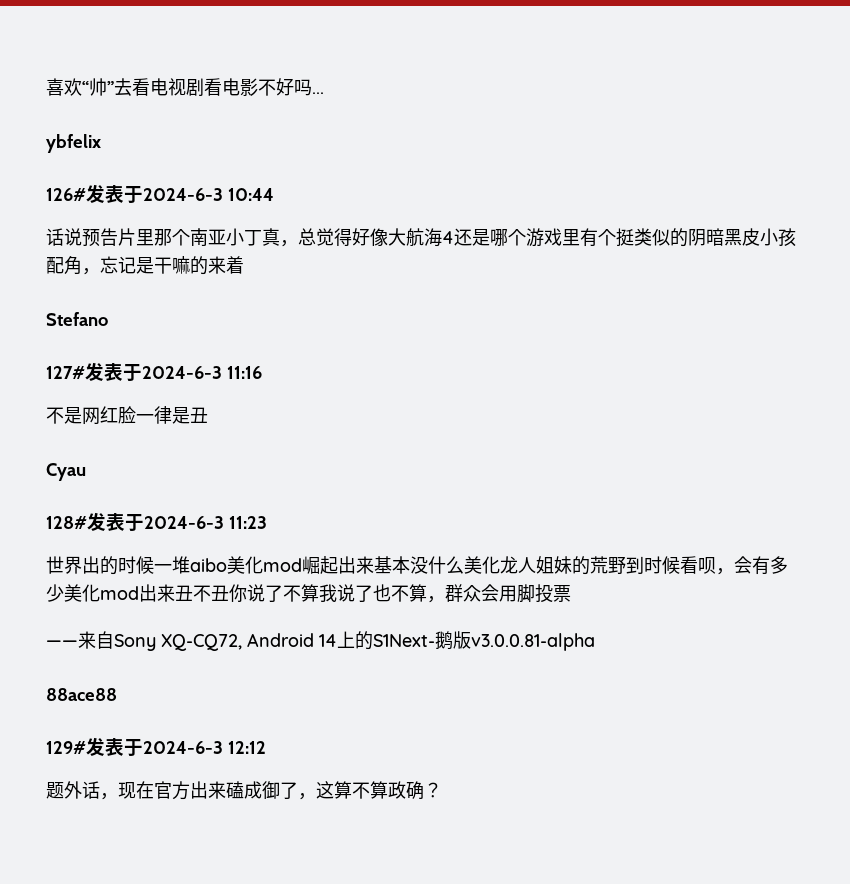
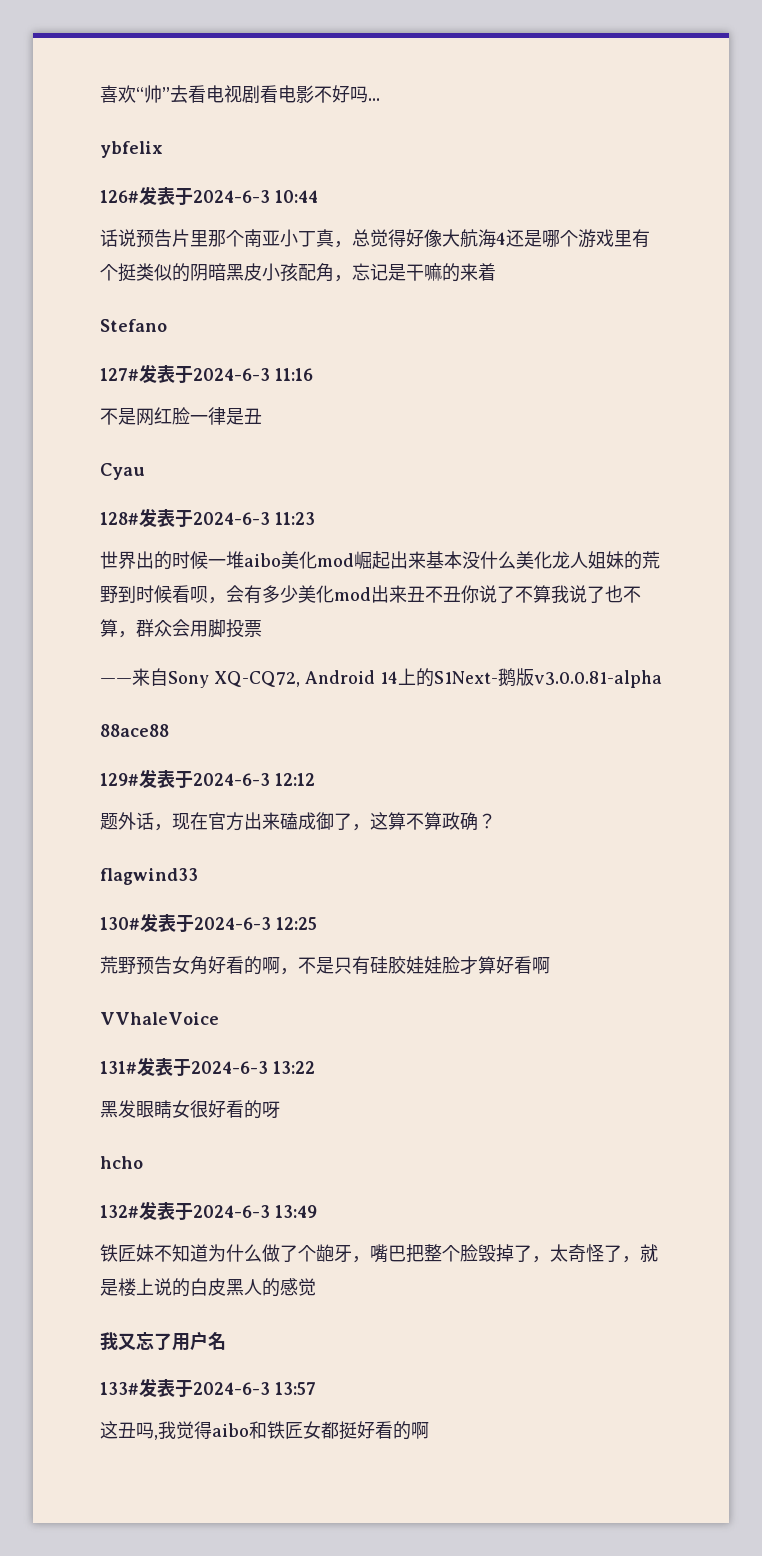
(442, 790) none -> [100,868,198,885] [100,913,317,932] [100,956,550,975] [100,1012,219,1025] [100,1057,315,1076] [100,1100,280,1119] [100,1156,143,1169] [100,1201,317,1220] [100,1244,658,1263] [100,1278,316,1297] [100,1331,226,1351] [100,1378,316,1397] [100,1421,429,1440] // flagwind33 // 130#发表于2024-6-3 12:25 // 荒野预告女角好看的啊，不是只有硅胶娃娃脸才算好看啊 // VVhaleVoice // 131#发表于2024-6-3 13:22 // 黑发眼睛女很好看的呀 // hcho // 132#发表于2024-6-3 13:49 // 铁匠妹不知道为什么做了个龅牙，嘴巴把整个脸毁掉了，太奇怪了，就是楼上说的白皮黑人的感觉 // 我又忘了用户名 // 133#发表于2024-6-3 13:57 // 这丑吗,我觉得aibo和铁匠女都挺好看的啊

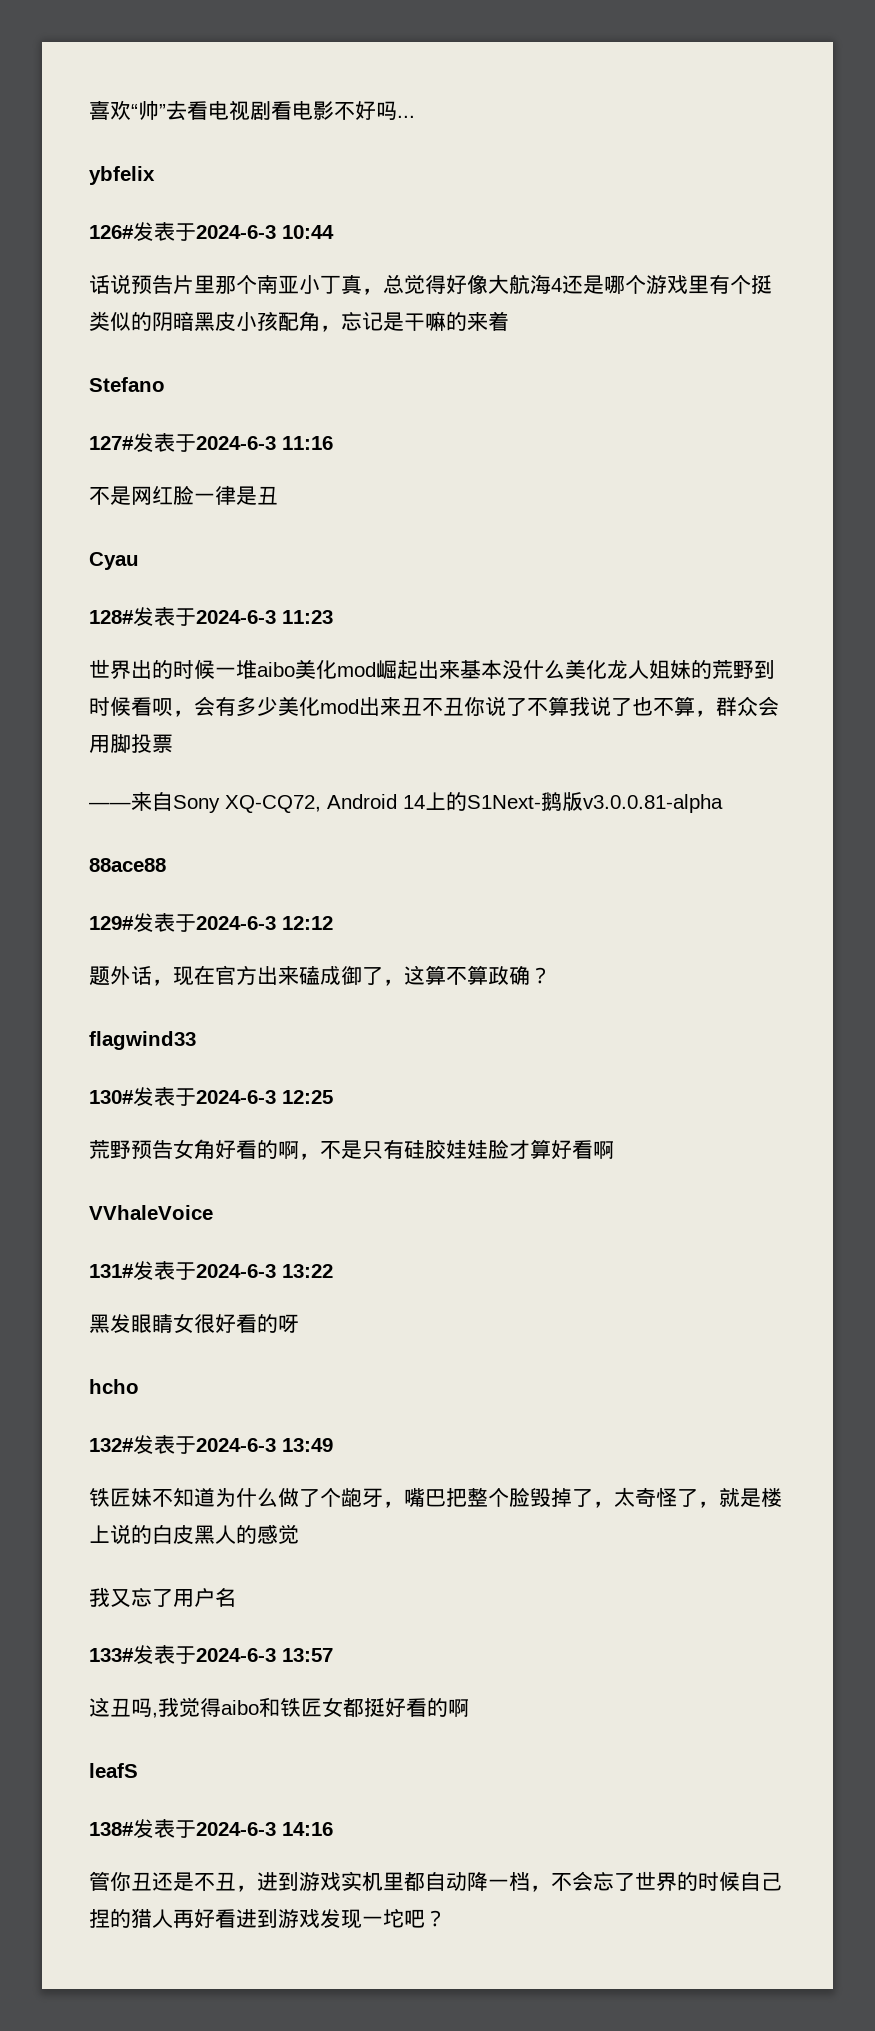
(429, 1430) none -> [89,1763,138,1778] [89,1819,333,1838] [89,1871,782,1892] [89,1908,446,1929] // leafS // 138#发表于2024-6-3 14:16 // 管你丑还是不丑，进到游戏实机里都自动降一档，不会忘了世界的时候自己捏的猎人再好看进到游戏发现一坨吧？

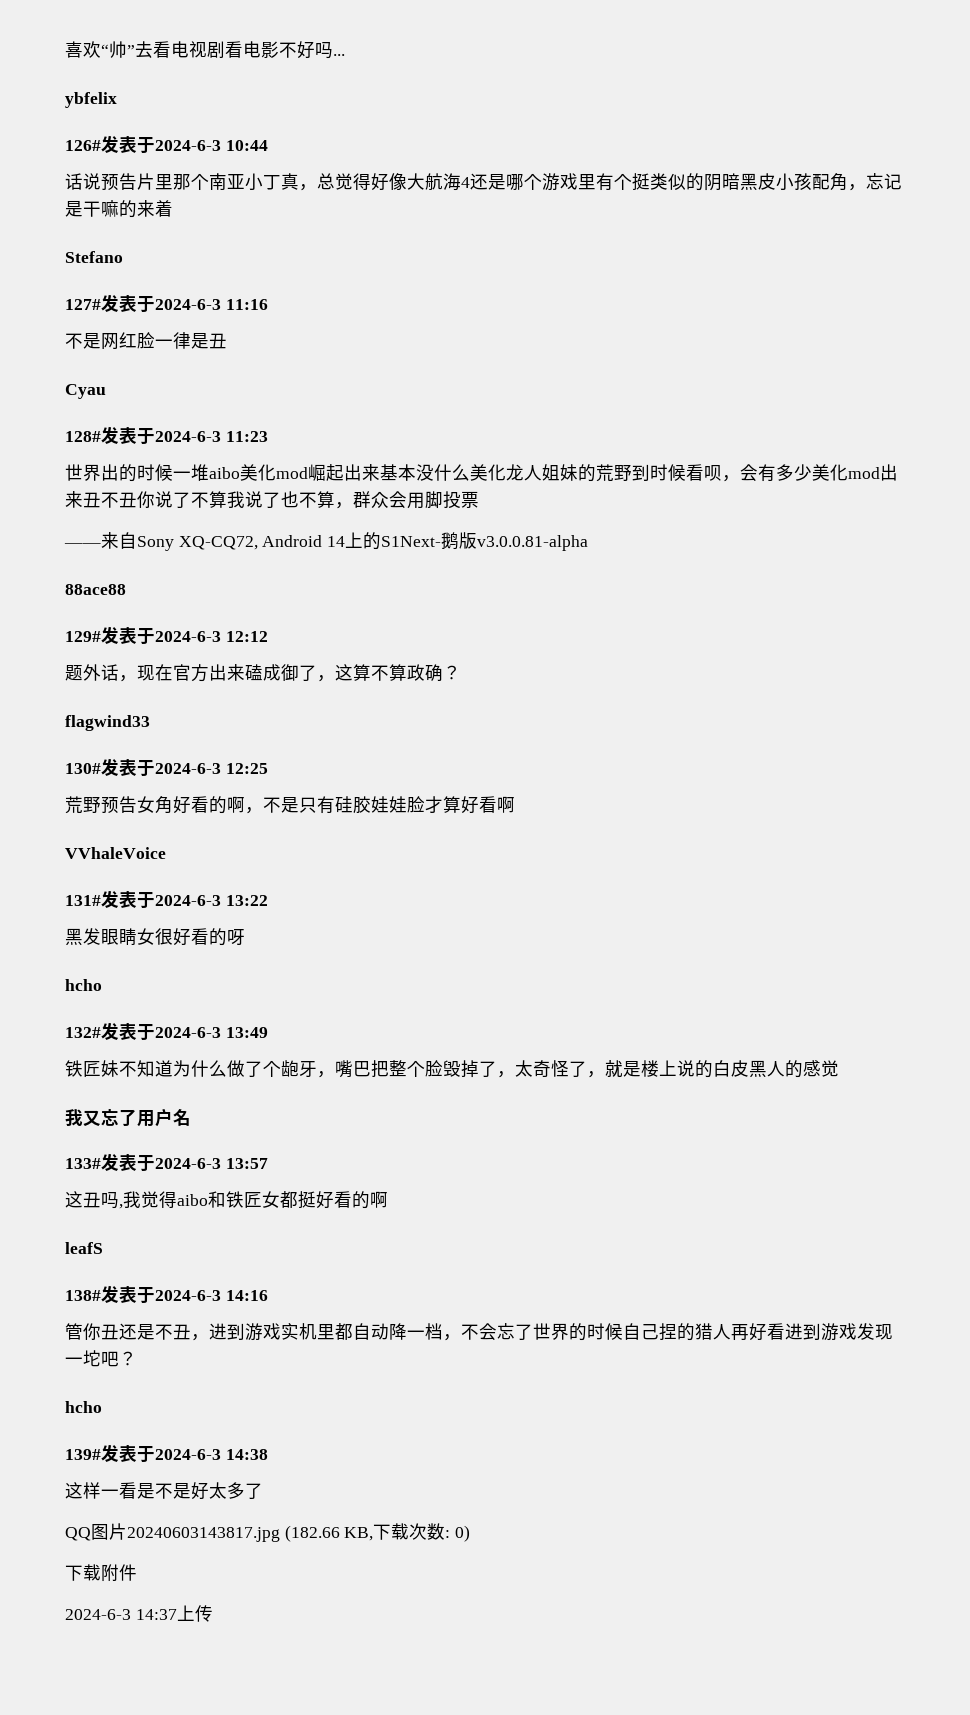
(446, 1918) none -> [65,1401,102,1413] [65,1444,268,1462] [65,1482,263,1500] [65,1523,471,1542] [65,1564,137,1582] [65,1605,213,1622] // hcho // 139#发表于2024-6-3 14:38 // 这样一看是不是好太多了 // QQ图片20240603143817.jpg (182.66 KB,下载次数: 0) // 下载附件 // 2024-6-3 14:37上传

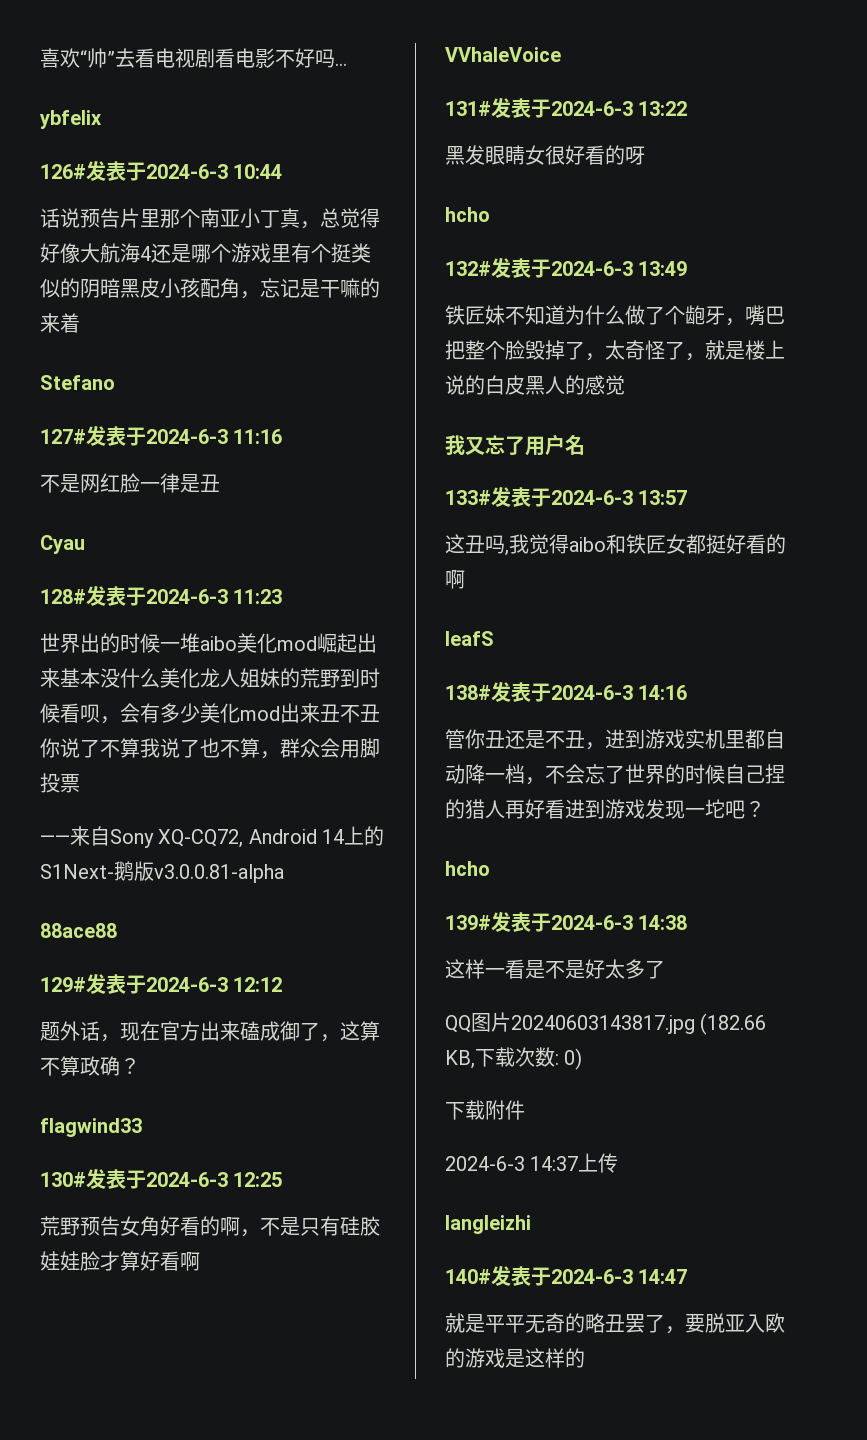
(213, 1613) none -> [445,1215,531,1234] [445,1266,688,1286] [445,1313,785,1334] [445,1348,585,1368] // langleizhi // 140#发表于2024-6-3 14:47 // 就是平平无奇的略丑罢了，要脱亚入欧的游戏是这样的

